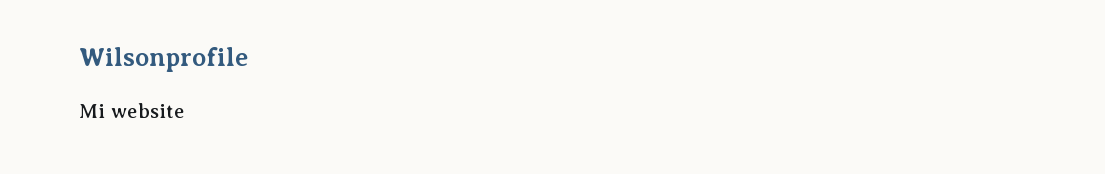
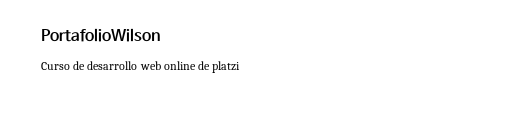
[79,47,248,72] [79,103,185,118] Wilsonprofile // Mi website -> [41,28,160,42] [41,61,241,73] PortafolioWilson // Curso de desarrollo web online de platzi

